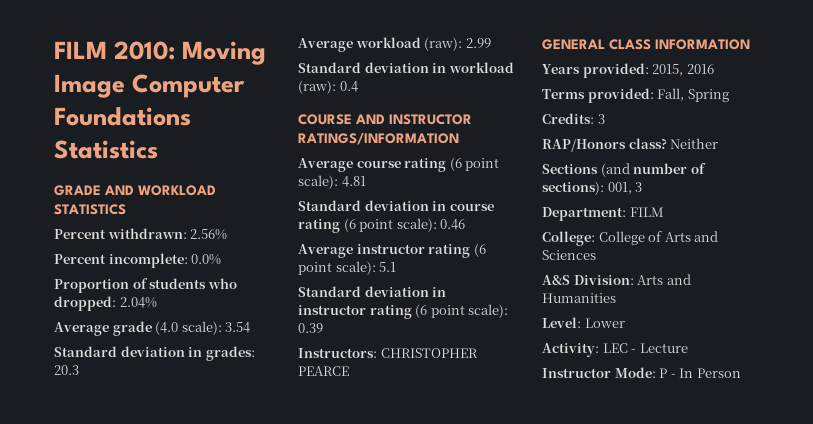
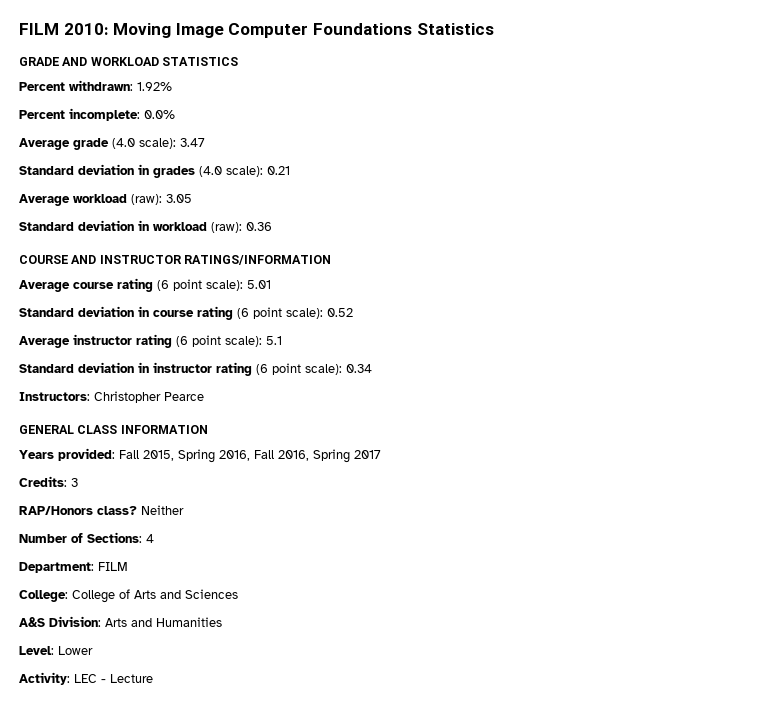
[190,229,228,240] 2.56% -> [137,82,172,91] 1.92%
[54,278,237,293] [54,296,157,311] // Proportion of students who dropped: 2.04% -> (175, 114) none
[225,322,251,333] [54,346,255,361] [54,365,79,375] 3.54 // Standard deviation in grades: 20.3 -> [180,138,205,147] [19,164,290,178] 3.47 // Standard deviation in grades (4.0 scale): 0.21
[465,38,491,48] 2.99 -> [166,194,192,203] 3.05
[339,81,358,92] 0.4 -> [246,222,272,231] 0.36
[341,176,366,187] 4.81 -> [247,280,271,289] 5.01
[440,219,466,230] 0.46 -> [327,308,353,317] 0.52
[298,323,323,333] 0.39 -> [346,364,372,373] 0.34
[380,348,478,358] [298,366,349,376] CHRISTOPHER PEARCE -> [94,391,204,403] Christopher Pearce
[652,64,714,76] [542,88,729,103] 2015, 2016 // Terms provided: Fall, Spring -> [119,449,381,463] Fall 2015, Spring 2016, Fall 2016, Spring 2017
[542,163,706,177] [542,181,643,195] Sections (and number of sections): 001, 3 -> [19,532,154,543] Number of Sections: 4
[542,367,741,378] // Instructor Mode: P - In Person -> (153, 678) none

